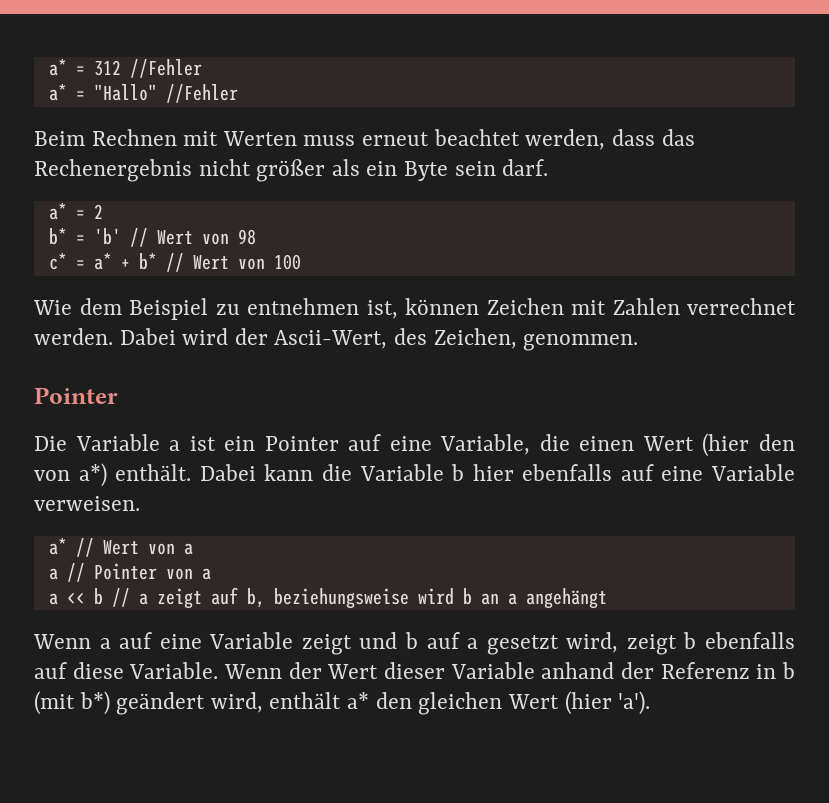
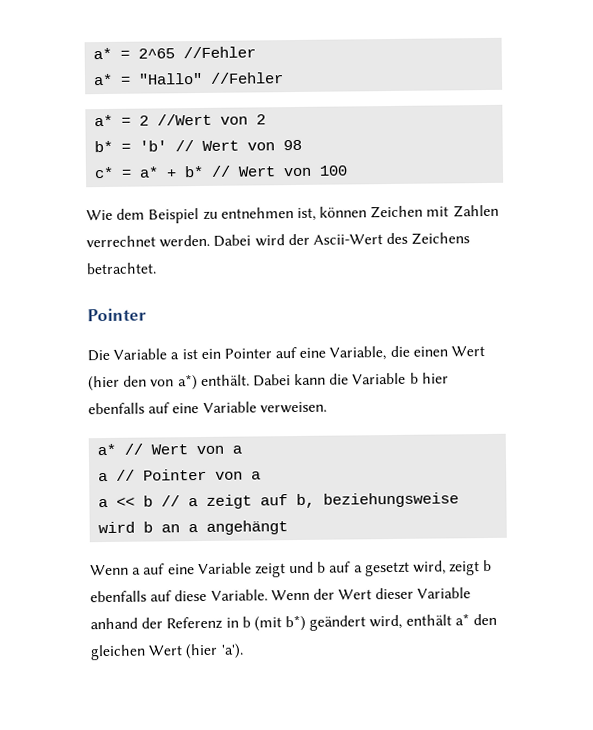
[48,59,121,76] a* = 312 -> [93,47,176,60] a* = 2^65
[34,129,695,150] [34,159,549,182] // Beim Rechnen mit Werten muss erneut beachtet werden, dass das Rechenergebnis nicht größer als ein Byte sein darf. -> (285, 78) none
(103, 211) none -> [157,113,267,126] //Wert von 2
[274,328,639,351] Ascii-Wert, des Zeichen, genommen. -> [312,232,471,245] [86,262,157,275] Ascii-Wert des Zeichens betrachtet.

